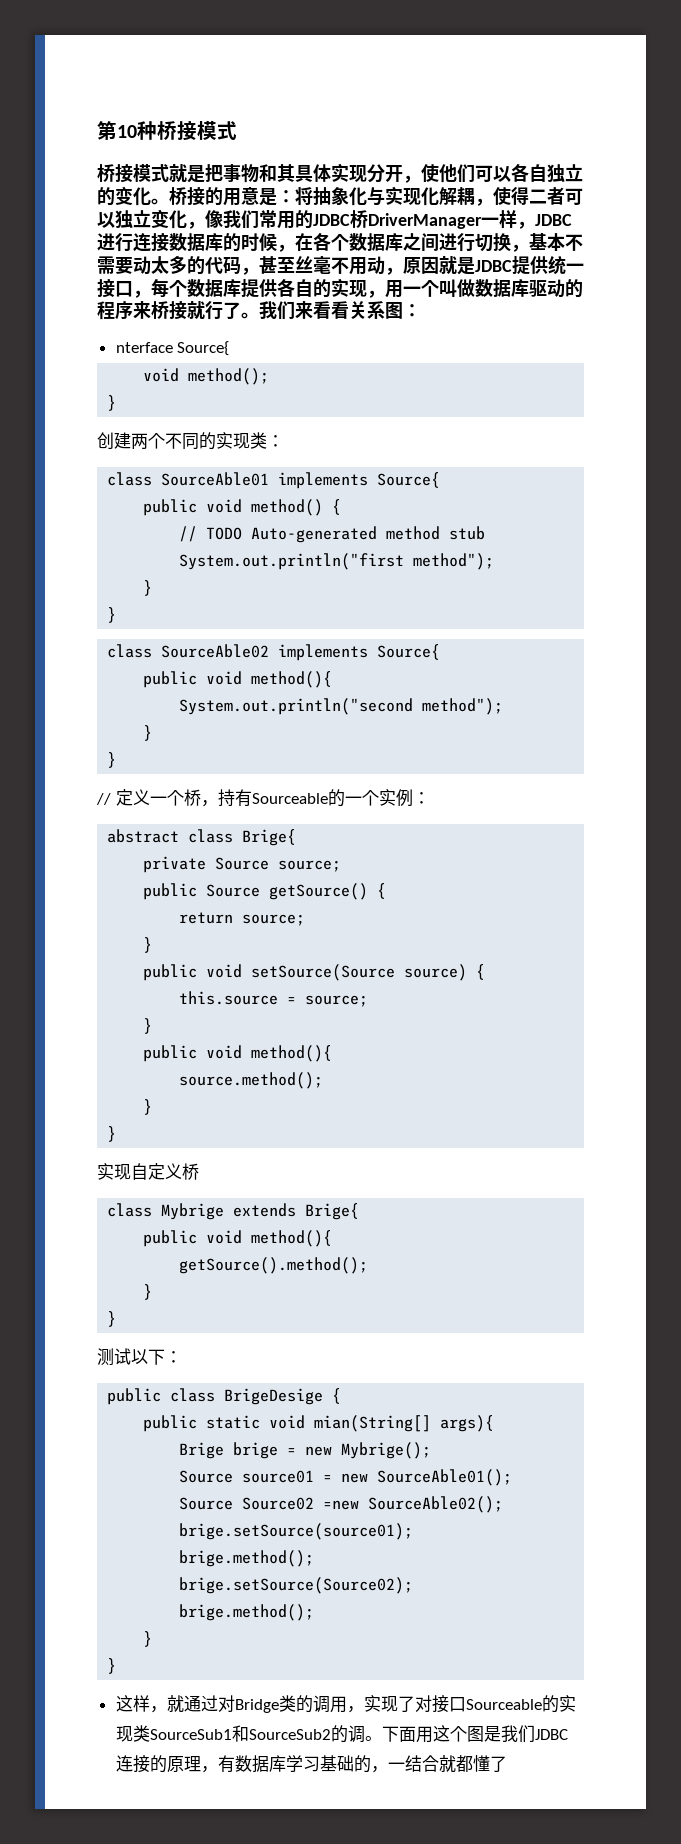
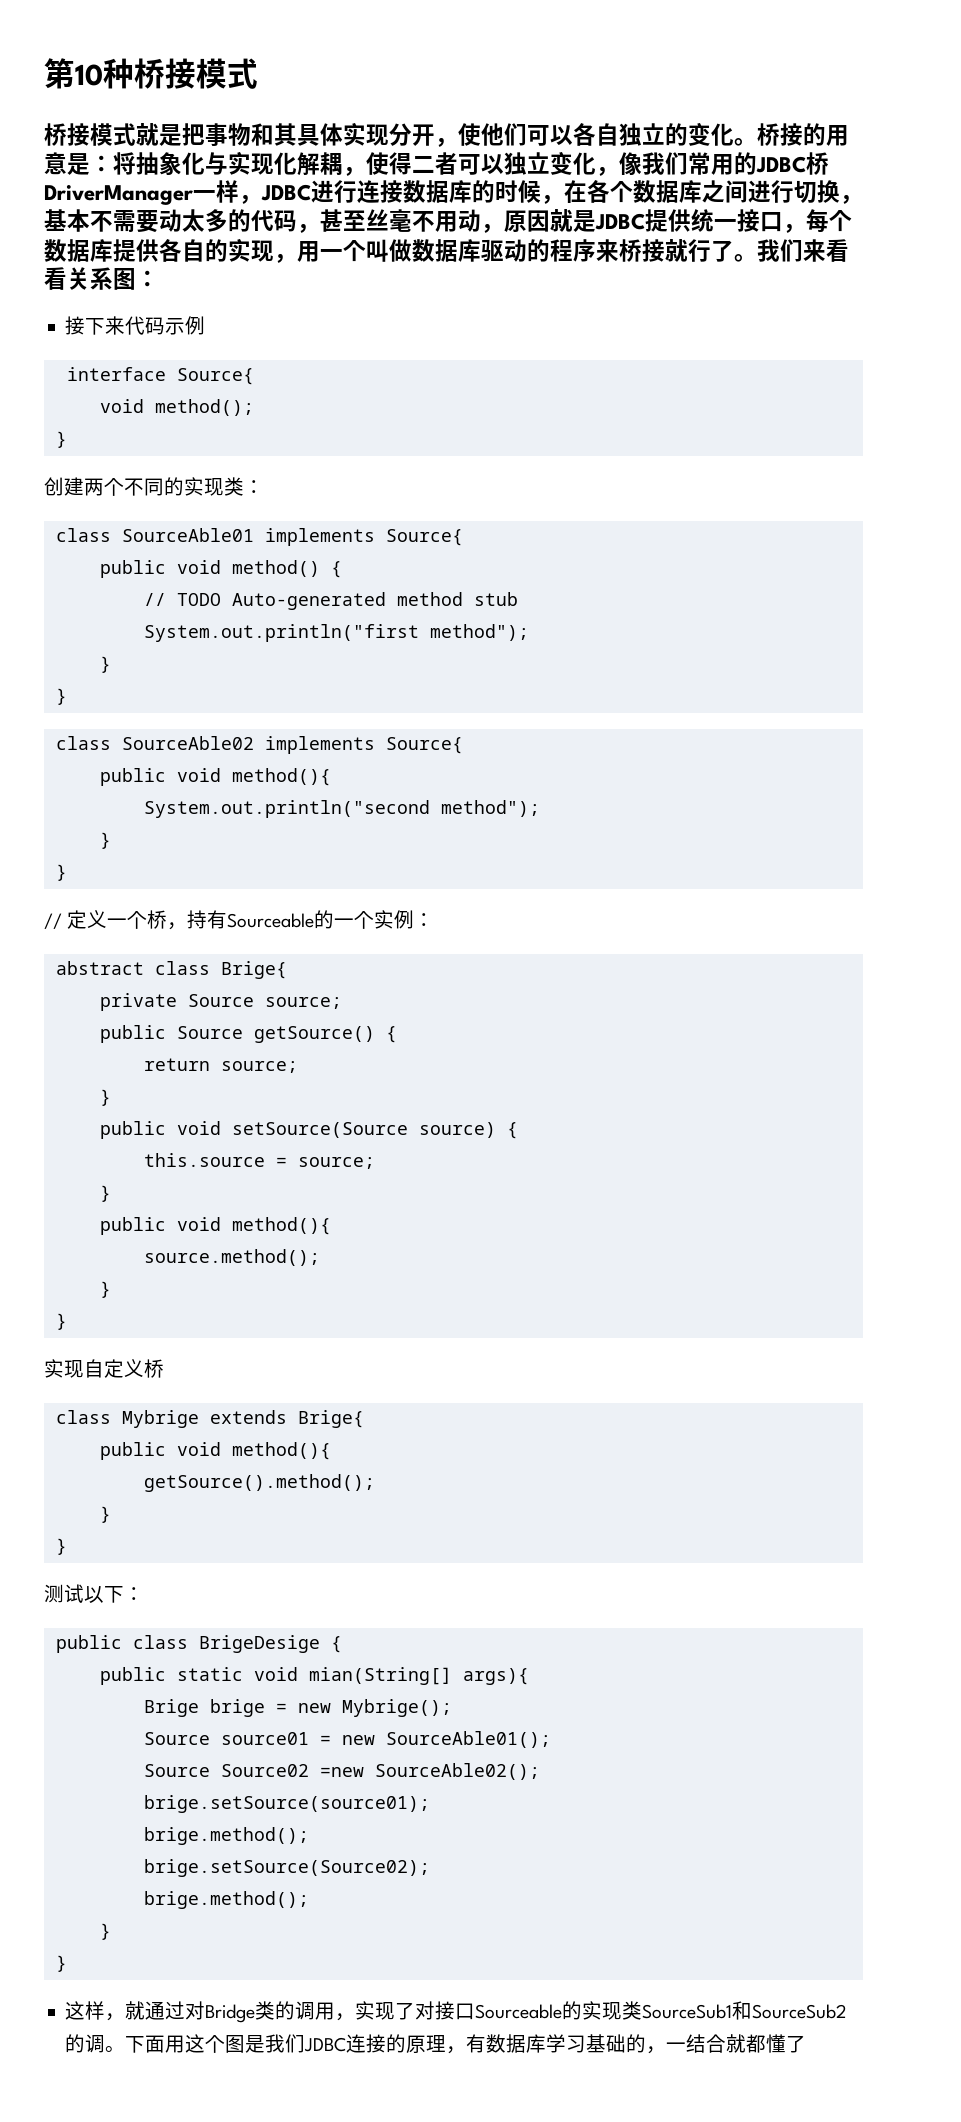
[115,342,173,353] nterface -> [65,316,206,335] [66,367,166,381] 接下来代码示例 // interface

